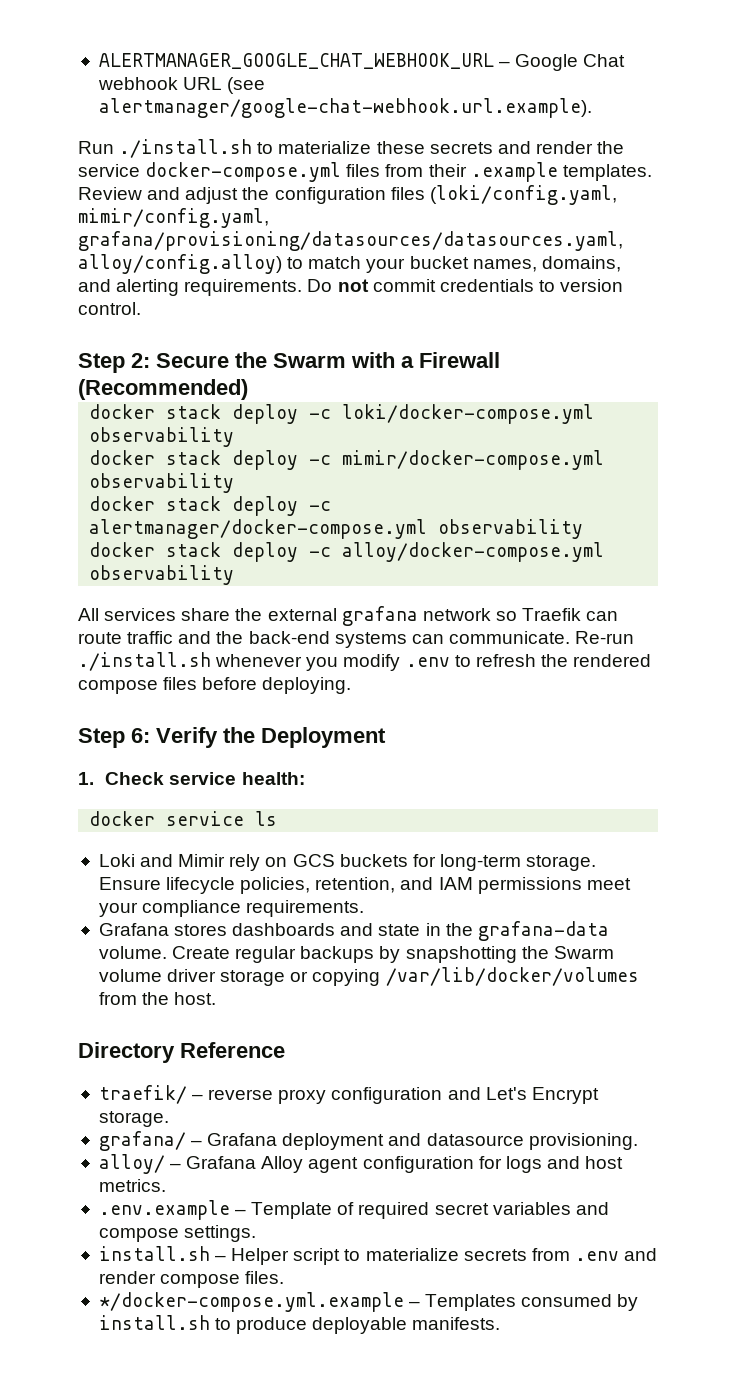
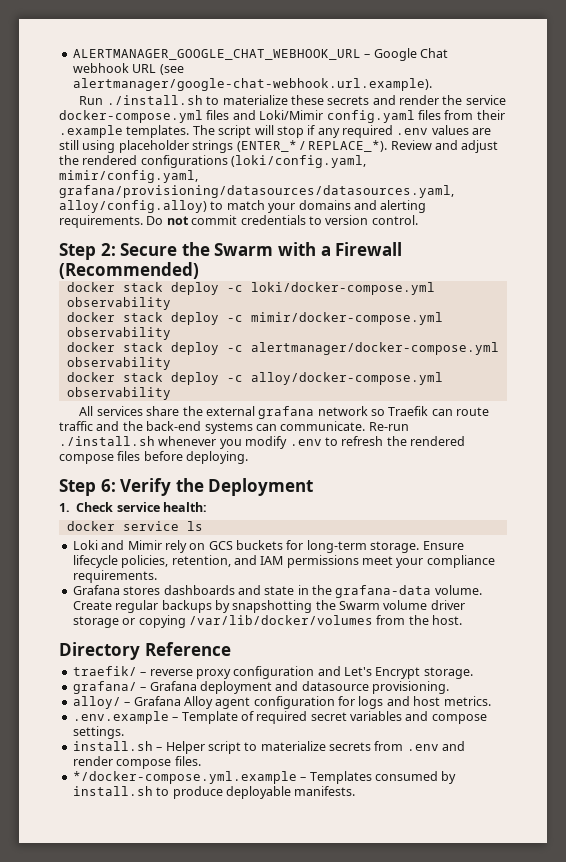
[385,162,652,182] from their .example templates. -> [232,110,505,123] [59,125,492,138] [59,140,388,153] and Loki/Mimir config.yaml files from their .example templates. The script will stop if any required .env values are still using placeholder strings (ENTER_* / REPLACE_*).
[274,187,425,204] configuration files -> [82,155,228,168] rendered configurations
[409,256,621,272] bucket names, domains, -> [298,200,351,210] domains

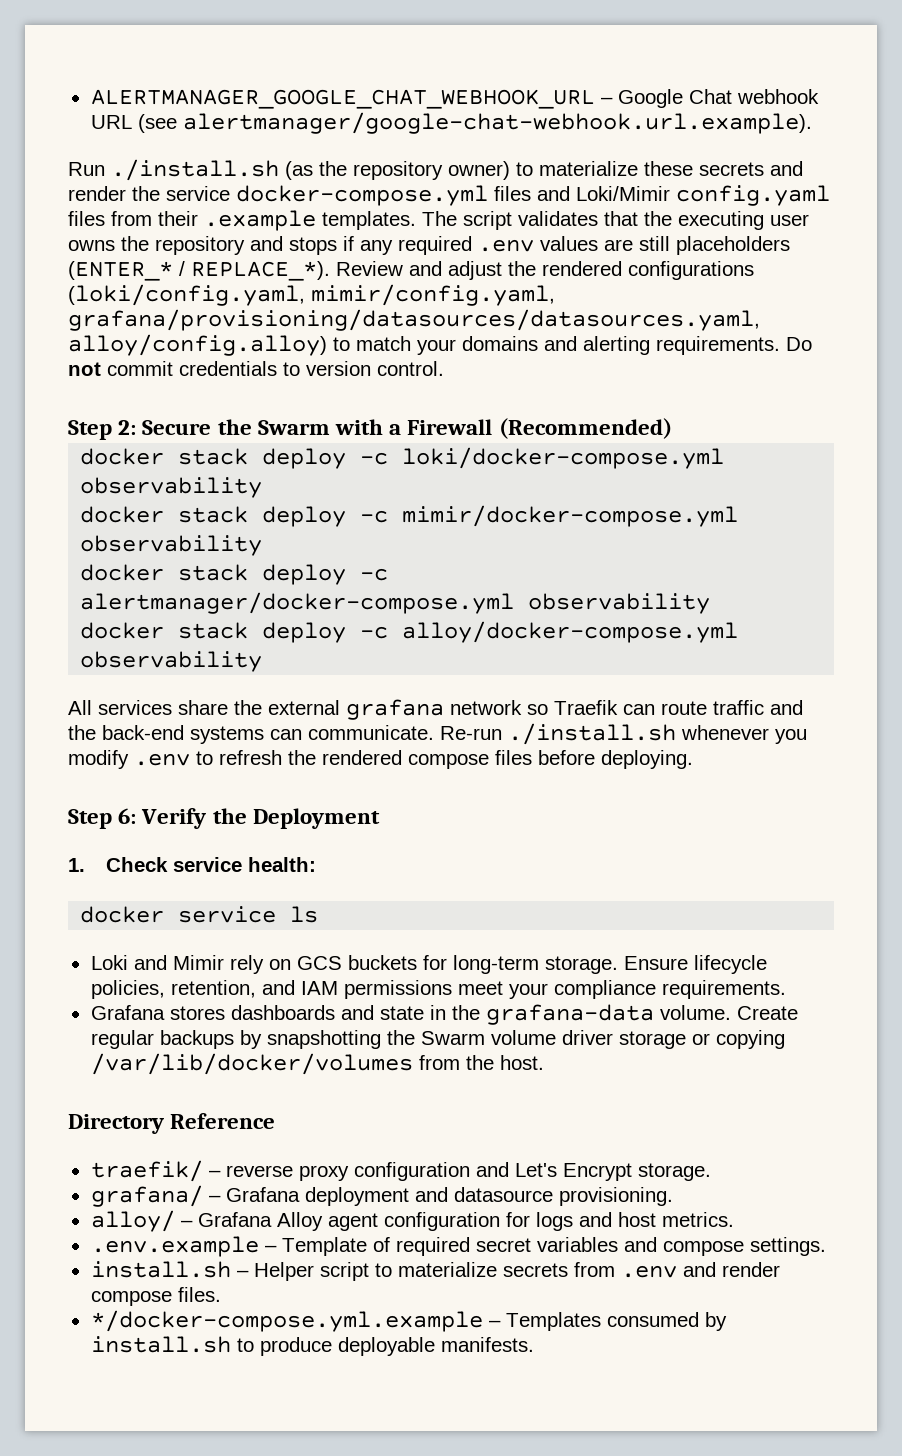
(203, 100) none -> [285,161,510,180] (as the repository owner)
[254,125,304,138] will stop -> [518,211,809,230] [68,236,337,255] validates that the executing user owns the repository and stops
[82,140,234,153] using placeholder strings -> [676,236,790,255] placeholders

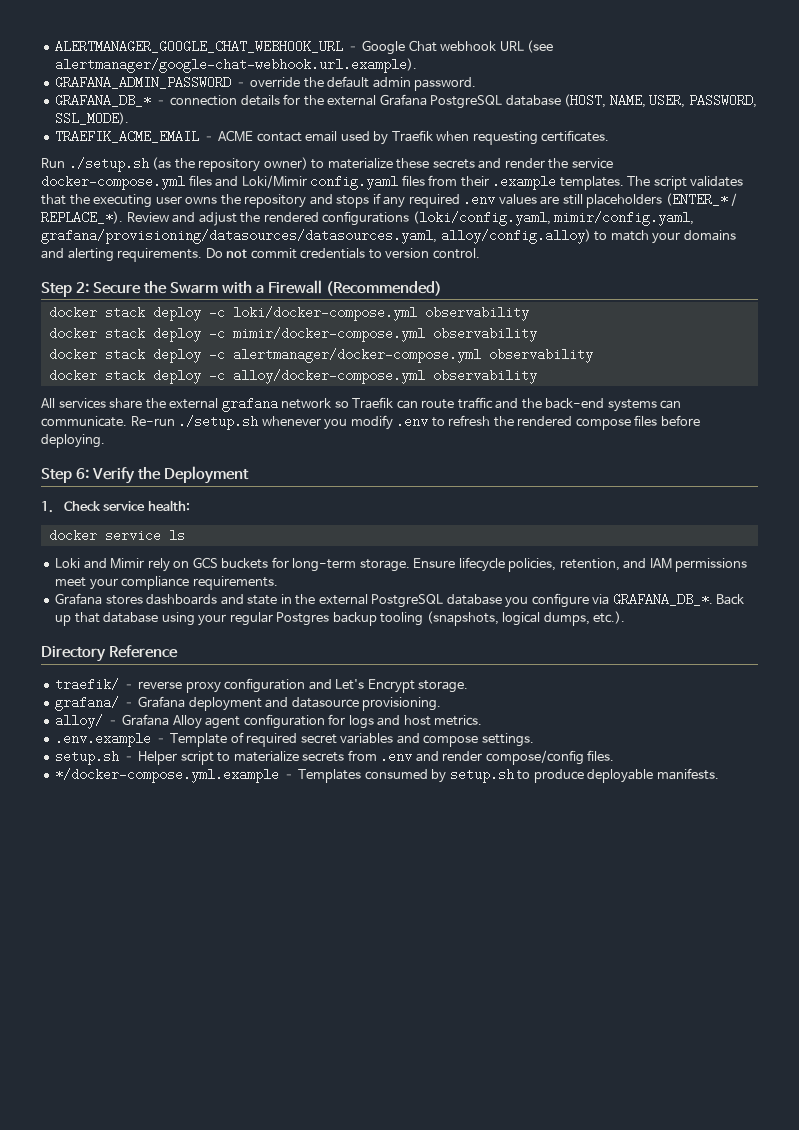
(812, 123) none -> [55,76,477,91] [55,94,757,109] [55,112,130,125] [55,130,610,145] // GRAFANA_ADMIN_PASSWORD – override the default admin password. // GRAFANA_DB_* – connection details for the external Grafana PostgreSQL database (HOST, NAME, USER, PASSWORD, SSL_MODE). // TRAEFIK_ACME_EMAIL – ACME contact email used by Traefik when requesting certificates.
[111,159,279,181] ./install.sh -> [68,157,149,172] ./setup.sh
[508,723,676,745] ./install.sh -> [178,415,259,430] ./setup.sh
[485,1004,798,1025] [90,1030,785,1049] [90,1053,544,1075] grafana-data volume. Create regular backups by snapshotting the Swarm volume driver storage or copying /var/lib/docker/volumes from the host. -> [318,593,745,608] [55,611,626,626] external PostgreSQL database you configure via GRAFANA_DB_*. Back up that database using your regular Postgres backup tooling (snapshots, logical dumps, etc.).
[90,1261,231,1278] install.sh -> [55,750,120,765] setup.sh
[90,1291,172,1306] compose -> [485,750,584,765] compose/config
[90,1336,231,1353] install.sh -> [449,768,514,783] setup.sh

